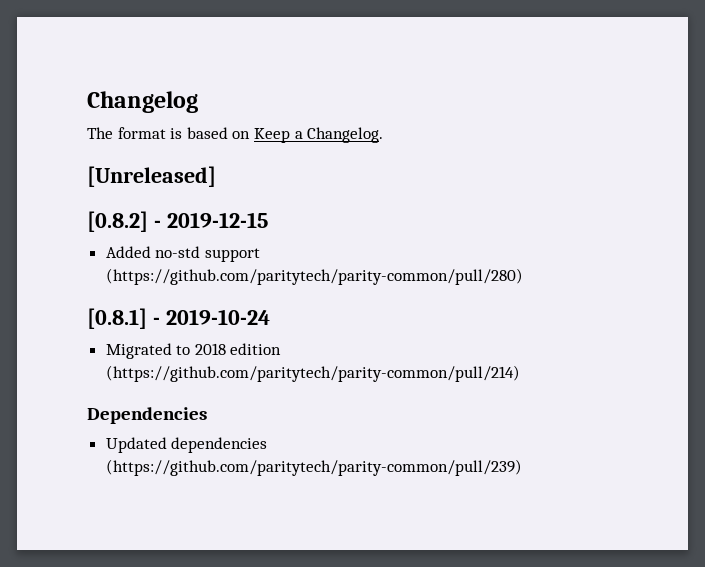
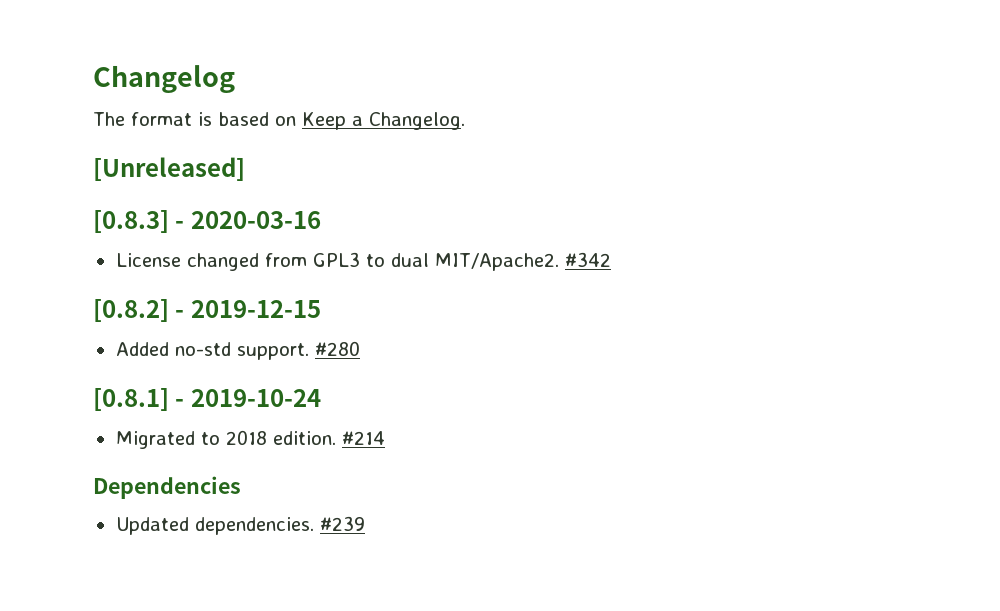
(216, 176) none -> [93,210,321,233] [115,252,611,271] // [0.8.3] - 2020-03-16 // License changed from GPL3 to dual MIT/Apache2. #342
[204,248,260,262] [105,268,523,285] support (https://github.com/paritytech/parity-common/pull/280) -> [236,341,360,360] support. #280
[230,343,282,355] [105,365,520,382] edition (https://github.com/paritytech/parity-common/pull/214) -> [272,431,385,445] edition. #214
[171,437,268,453] [105,459,522,476] dependencies (https://github.com/paritytech/parity-common/pull/239) -> [194,516,365,535] dependencies. #239

